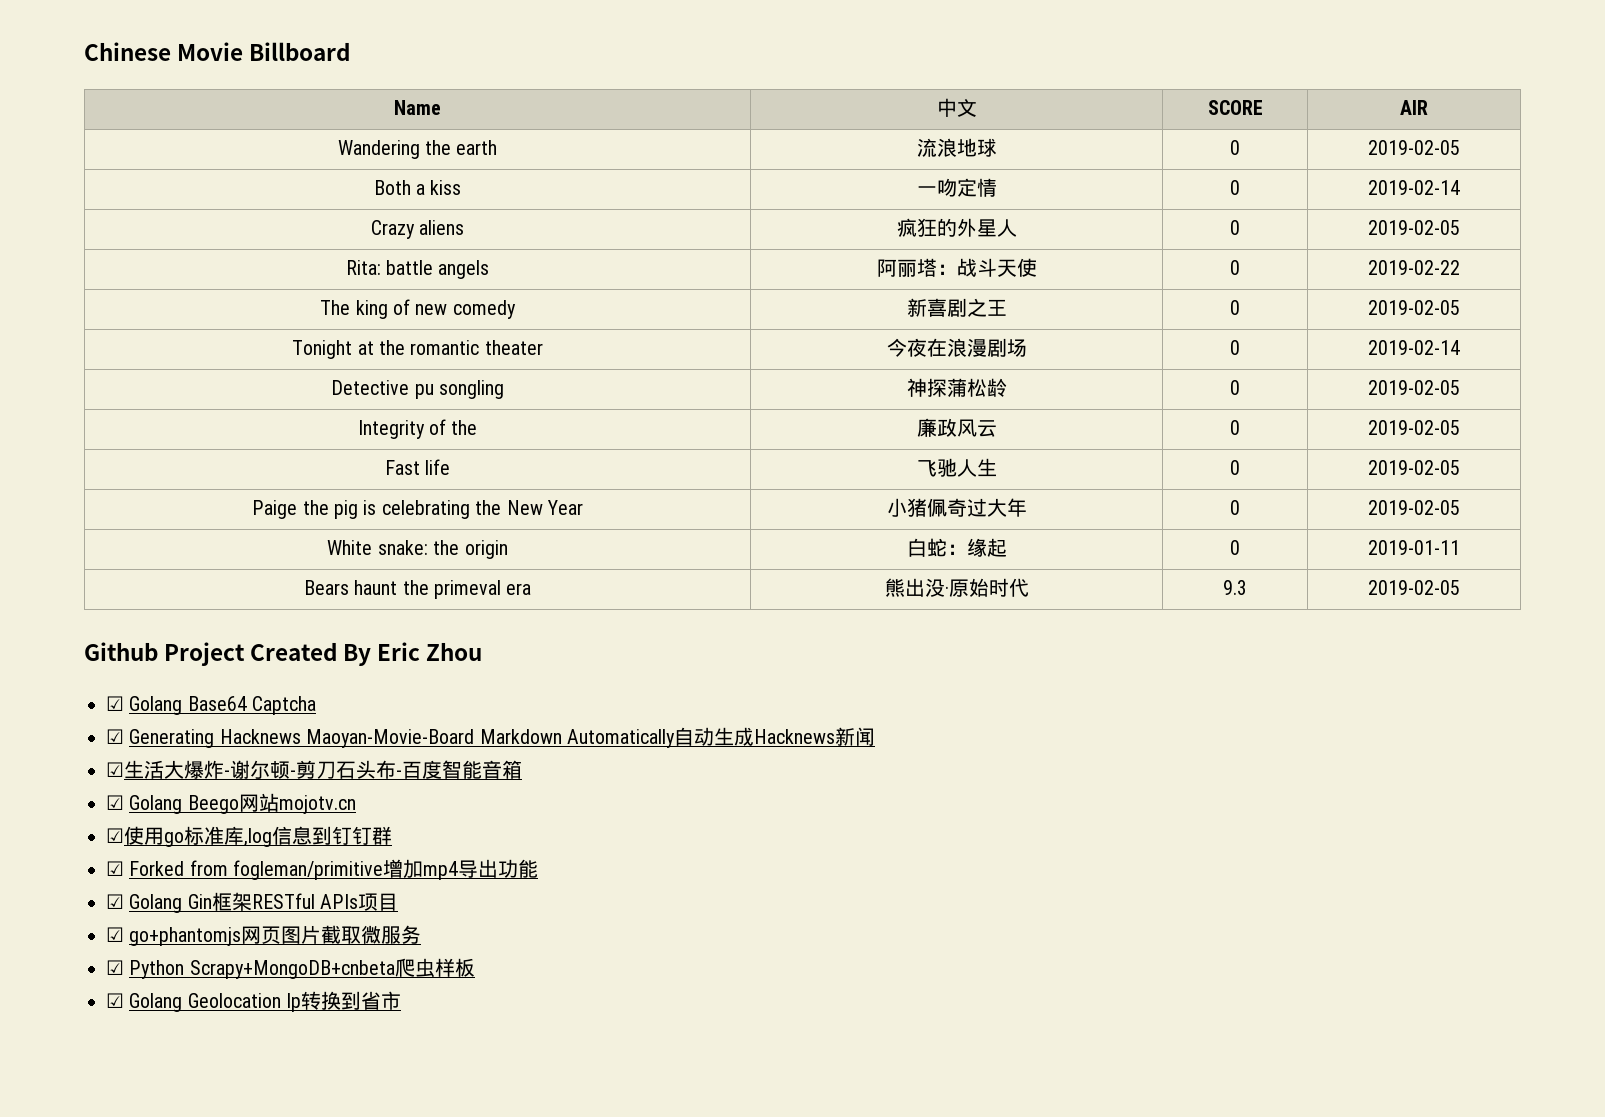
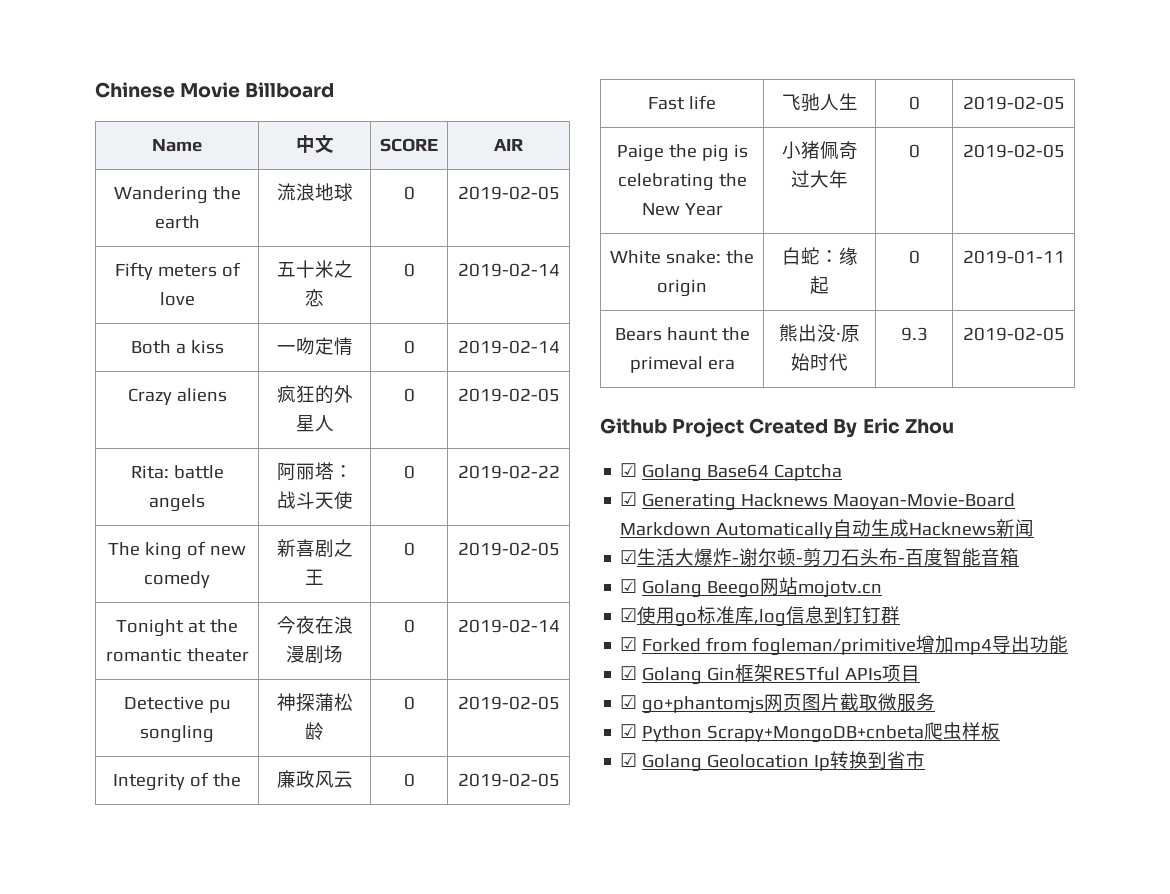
(1460, 147) none -> [114,262,241,280] [159,292,195,306] [276,260,353,278] [305,289,324,307] [403,263,415,277] [457,263,560,277] // Fifty meters of love | 五十米之恋 | 0 | 2019-02-14

